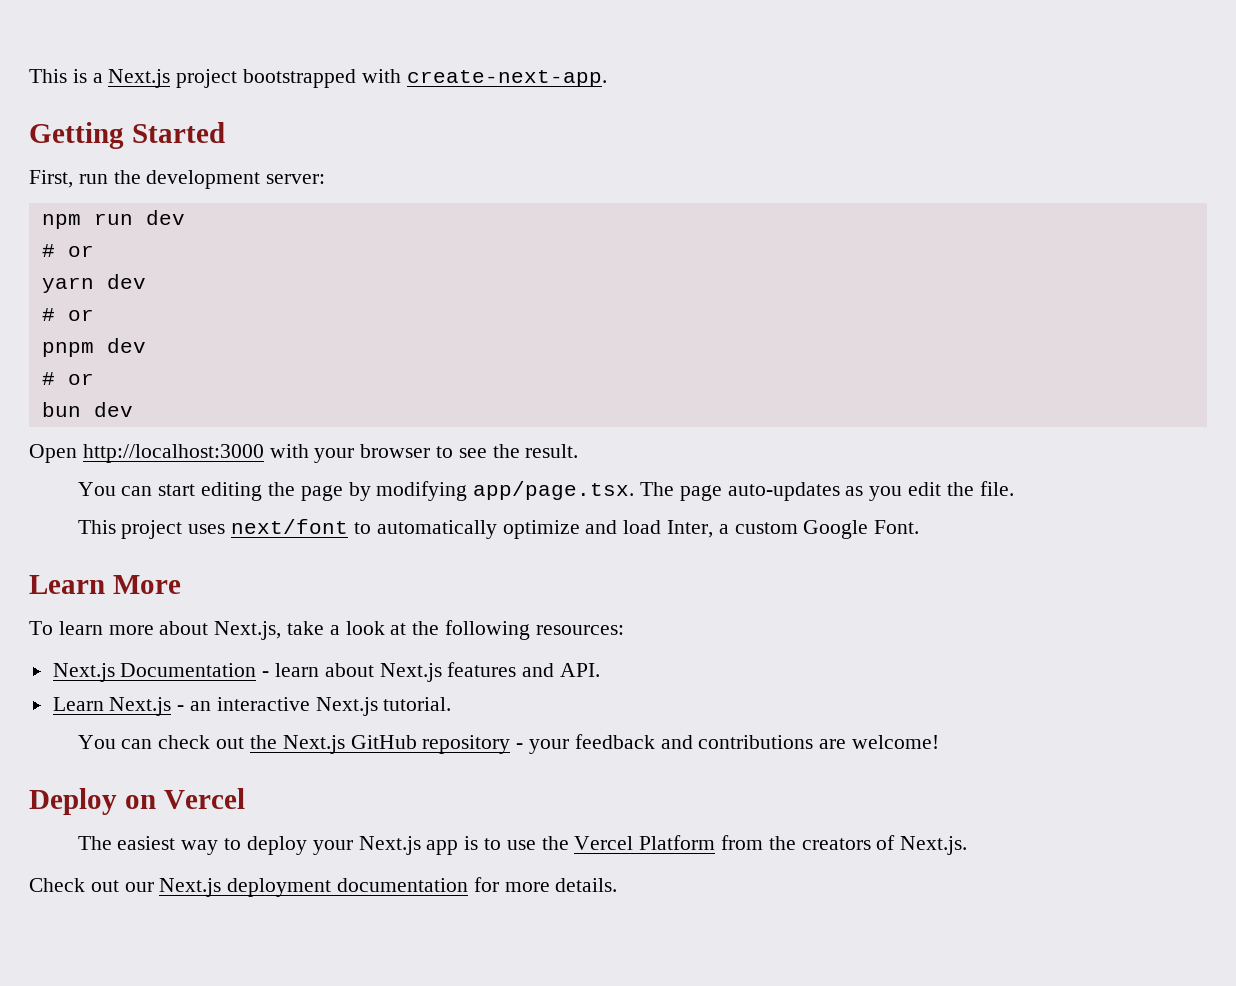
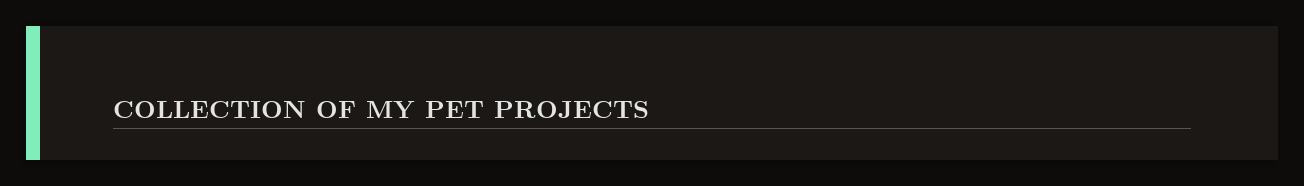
[29,69,607,88] [29,122,225,149] [29,170,326,189] [41,210,185,229] [41,244,94,257] [41,274,146,293] [41,308,94,321] [41,338,146,357] [41,372,94,385] [41,402,133,417] [29,444,579,463] [77,481,1014,501] [77,519,920,539] [29,575,181,594] [29,620,624,640] [52,662,601,682] [52,697,452,716] [77,734,939,754] [29,788,245,815] [77,835,968,855] [29,877,618,897] This is a Next.js project bootstrapped with create-next-app. // Getting Started // First, run the development server: // npm run dev // # or // yarn dev // # or // pnpm dev // # or // bun dev // Open http://localhost:3000 with your browser to see the result. // You can start editing the page by modifying app/page.tsx. The page auto-updates as you edit the file. // This project uses next/font to automatically optimize and load Inter, a custom Google Font. // Learn More // To learn more about Next.js, take a look at the following resources: // Next.js Documentation - learn about Next.js features and API. // Learn Next.js - an interactive Next.js tutorial. // You can check out the Next.js GitHub repository - your feedback and contributions are welcome! // Deploy on Vercel // The easiest way to deploy your Next.js app is to use the Vercel Platform from the creators of Next.js. // Check out our Next.js deployment documentation for more details. -> [113,101,649,119] COLLECTION OF MY PET PROJECTS

